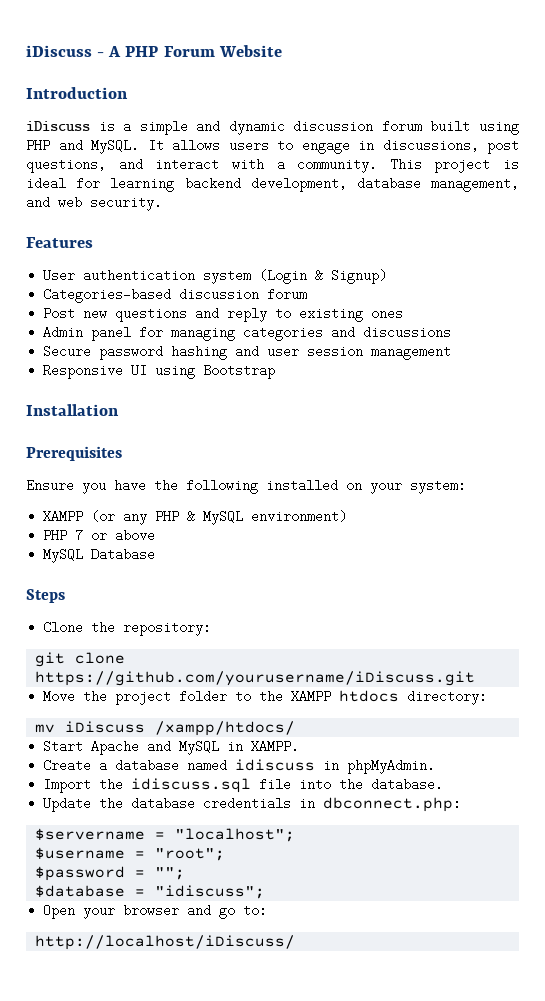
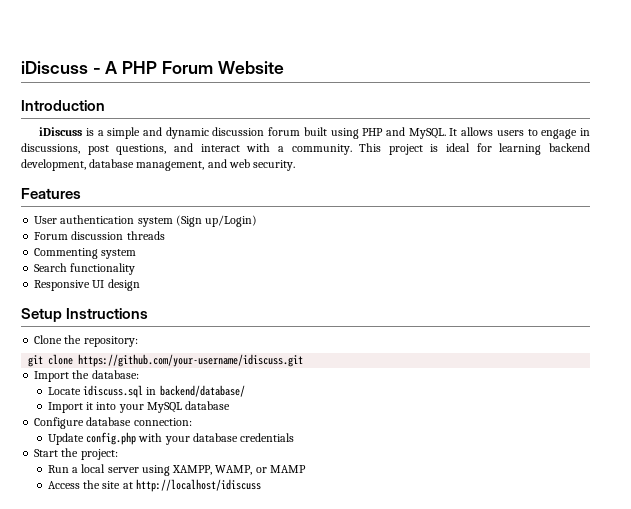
[259,269,388,284] [43,288,308,303] [43,307,404,322] [43,326,452,341] [43,345,452,360] [43,364,276,379] [26,404,119,416] [26,446,122,461] [26,479,466,494] [43,510,348,525] [43,529,156,542] [43,548,156,563] [26,589,65,603] (Login & Signup) // Categories-based discussion forum // Post new questions and reply to existing ones // Admin panel for managing categories and discussions // Secure password hashing and user session management // Responsive UI using Bootstrap // Installation // Prerequisites // Ensure you have the following installed on your system: // XAMPP (or any PHP & MySQL environment) // PHP 7 or above // MySQL Database // Steps -> [175,215,258,227] [34,231,165,240] [34,248,137,259] [34,263,136,275] [34,279,140,291] [21,308,149,322] (Sign up/Login) // Forum discussion threads // Commenting system // Search functionality // Responsive UI design // Setup Instructions
[35,671,476,686] [43,690,488,705] [35,721,296,736] [43,740,300,755] [43,759,436,774] [43,778,444,793] [43,797,462,812] [35,828,296,842] [35,847,226,861] [35,866,186,881] [35,885,266,899] [43,904,268,919] [35,935,296,950] https://github.com/yourusername/iDiscuss.git // Move the project folder to the XAMPP htdocs directory: // mv iDiscuss /xampp/htdocs/ // Start Apache and MySQL in XAMPP. // Create a database named idiscuss in phpMyAdmin. // Import the idiscuss.sql file into the database. // Update the database credentials in dbconnect.php: // $servername = "localhost"; // $username = "root"; // $password = ""; // $database = "idiscuss"; // Open your browser and go to: // http://localhost/iDiscuss/ -> [78,354,304,367] [34,370,139,382] [47,385,245,398] [47,401,231,413] [34,417,192,429] [47,432,295,445] [34,448,118,460] [47,464,306,476] [47,479,261,492] https://github.com/your-username/idiscuss.git // Import the database: // Locate idiscuss.sql in backend/database/ // Import it into your MySQL database // Configure database connection: // Update config.php with your database credentials // Start the project: // Run a local server using XAMPP, WAMP, or MAMP // Access the site at http://localhost/idiscuss

